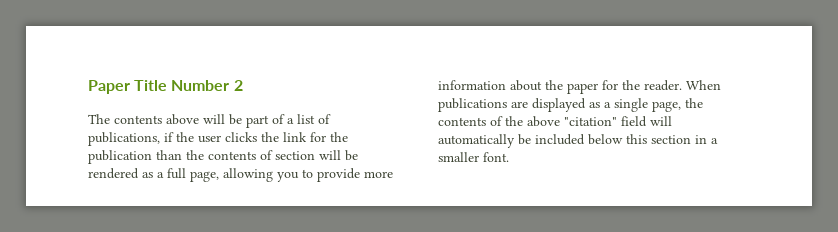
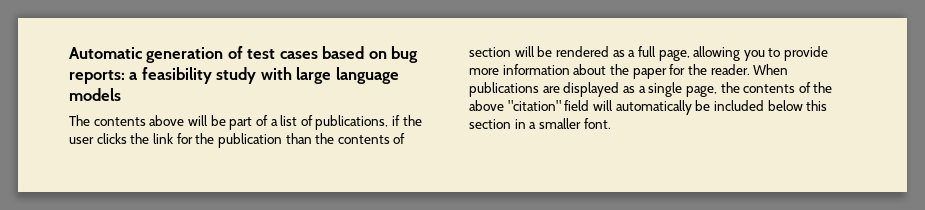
[88,80,243,94] Paper Title Number 2 -> [69,46,419,63] [69,67,399,84] [69,88,121,101] Automatic generation of test cases based on bug reports: a feasibility study with large language models

